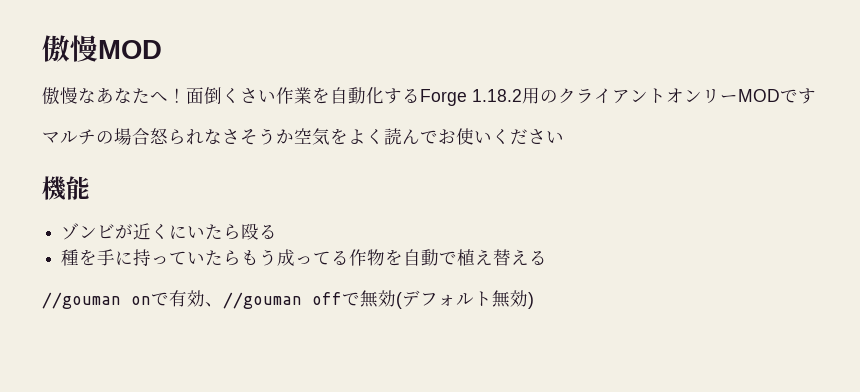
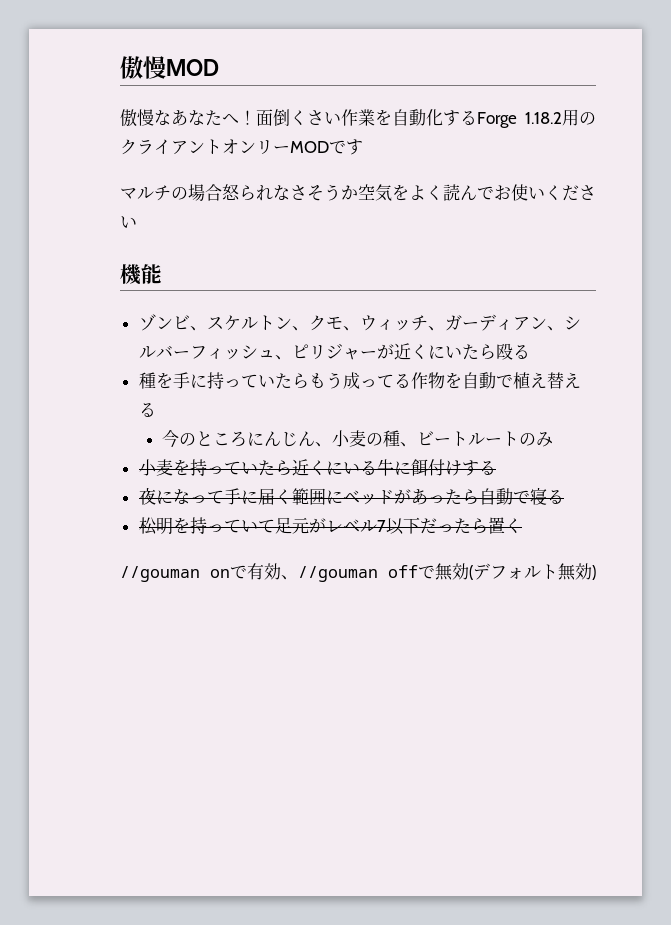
(116, 231) none -> [189,314,581,331] [138,343,377,360] 、スケルトン、クモ、ウィッチ、ガーディアン、シルバーフィッシュ、ピリジャー
(548, 257) none -> [162,429,554,448] [138,459,496,476] [138,487,564,505] [138,517,522,535] // 今のところにんじん、小麦の種、ビートルートのみ // 小麦を持っていたら近くにいる牛に餌付けする // 夜になって手に届く範囲にベッドがあったら自動で寝る // 松明を持っていて足元がレベル7以下だったら置く

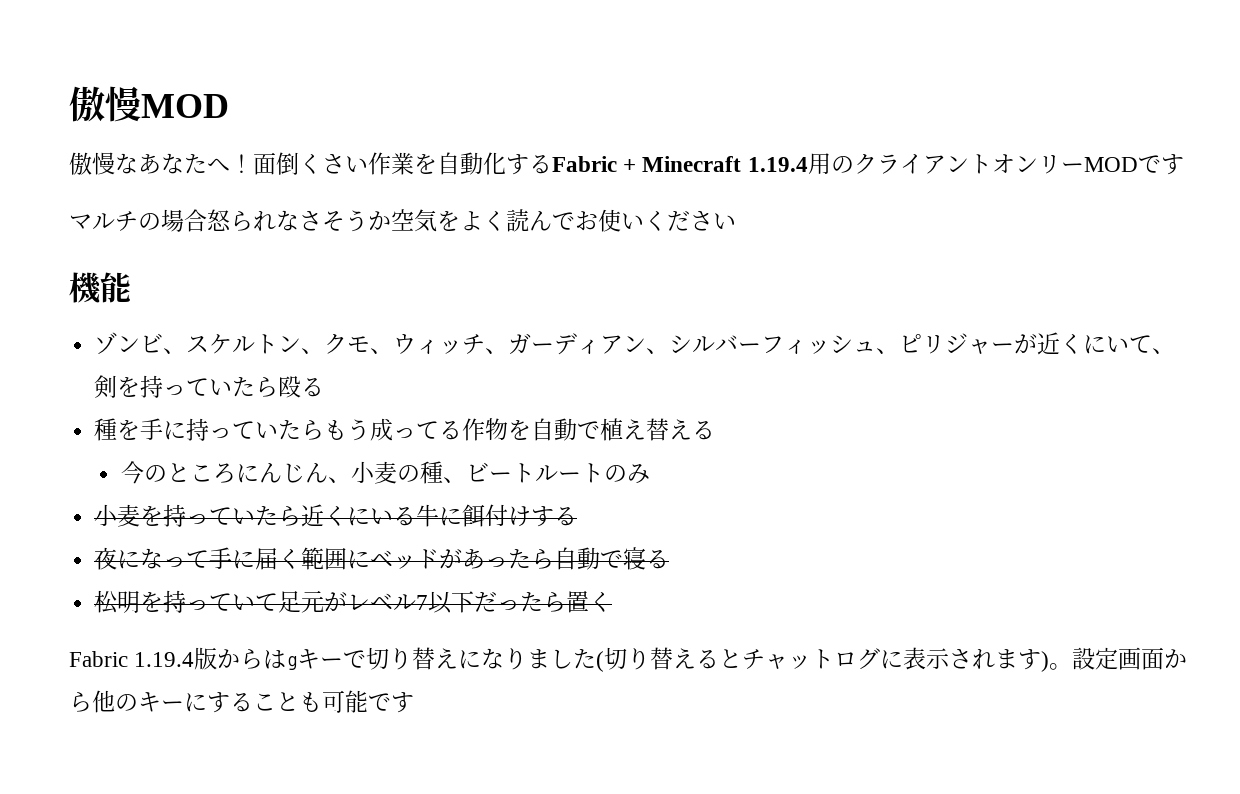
[477,112,562,128] Forge 1.18.2 -> [552,156,808,172] Fabric + Minecraft 1.19.4
(462, 352) none -> [1129,335,1176,354] [94,375,233,398] て、剣を持ってい
[120,563,596,582] //gouman onで有効、//gouman offで無効(デフォルト無効) -> [69,647,1188,672] [69,690,414,713] Fabric 1.19.4版からはgキーで切り替えになりました(切り替えるとチャットログに表示されます)。設定画面から他のキーにすることも可能です

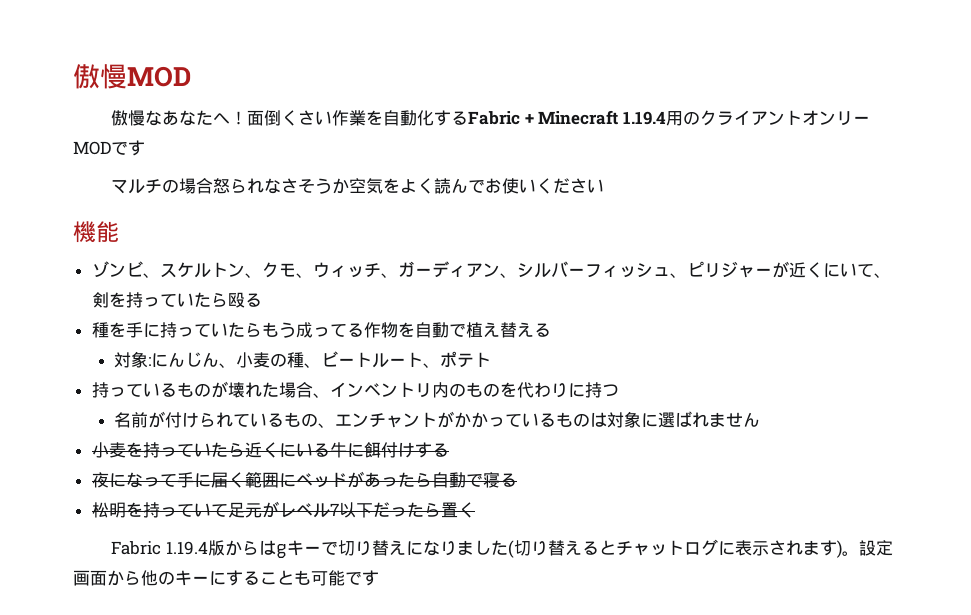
[121,461,237,484] 今のところ -> [113,351,151,368] 対象:
[604,464,651,484] のみ -> [422,351,491,368] [91,381,619,398] [113,411,760,428] 、ポテト // 持っているものが壊れた場合、インベントリ内のものを代わりに持つ // 名前が付けられているもの、エンチャントがかかっているものは対象に選ばれません

